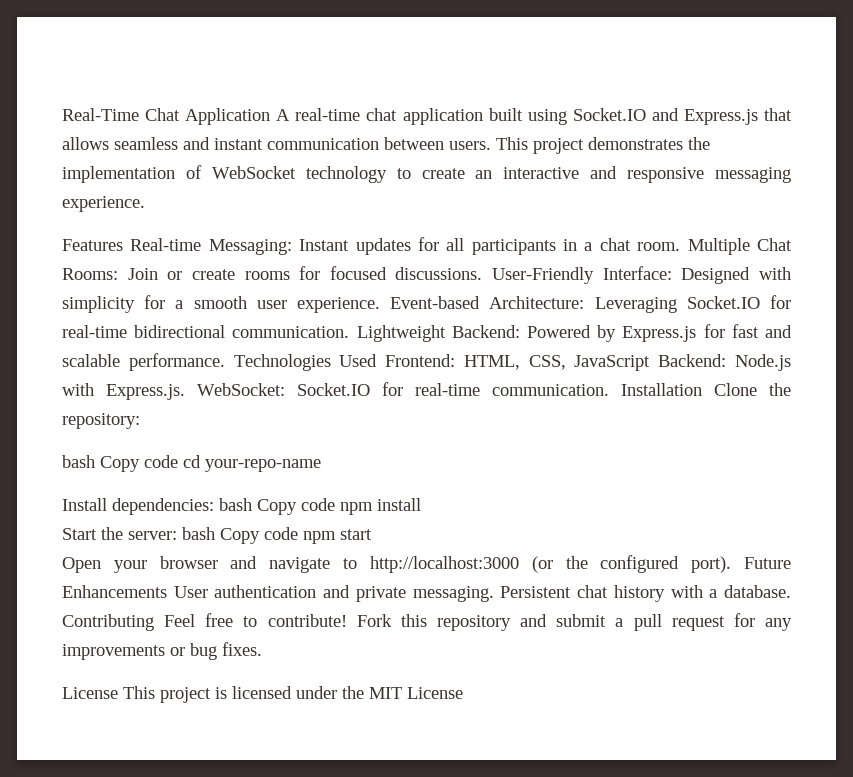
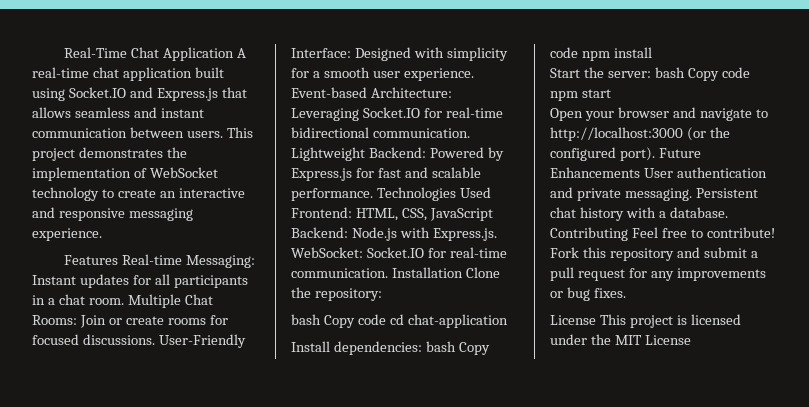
[205,459,321,472] your-repo-name -> [407,314,508,328] chat-application

